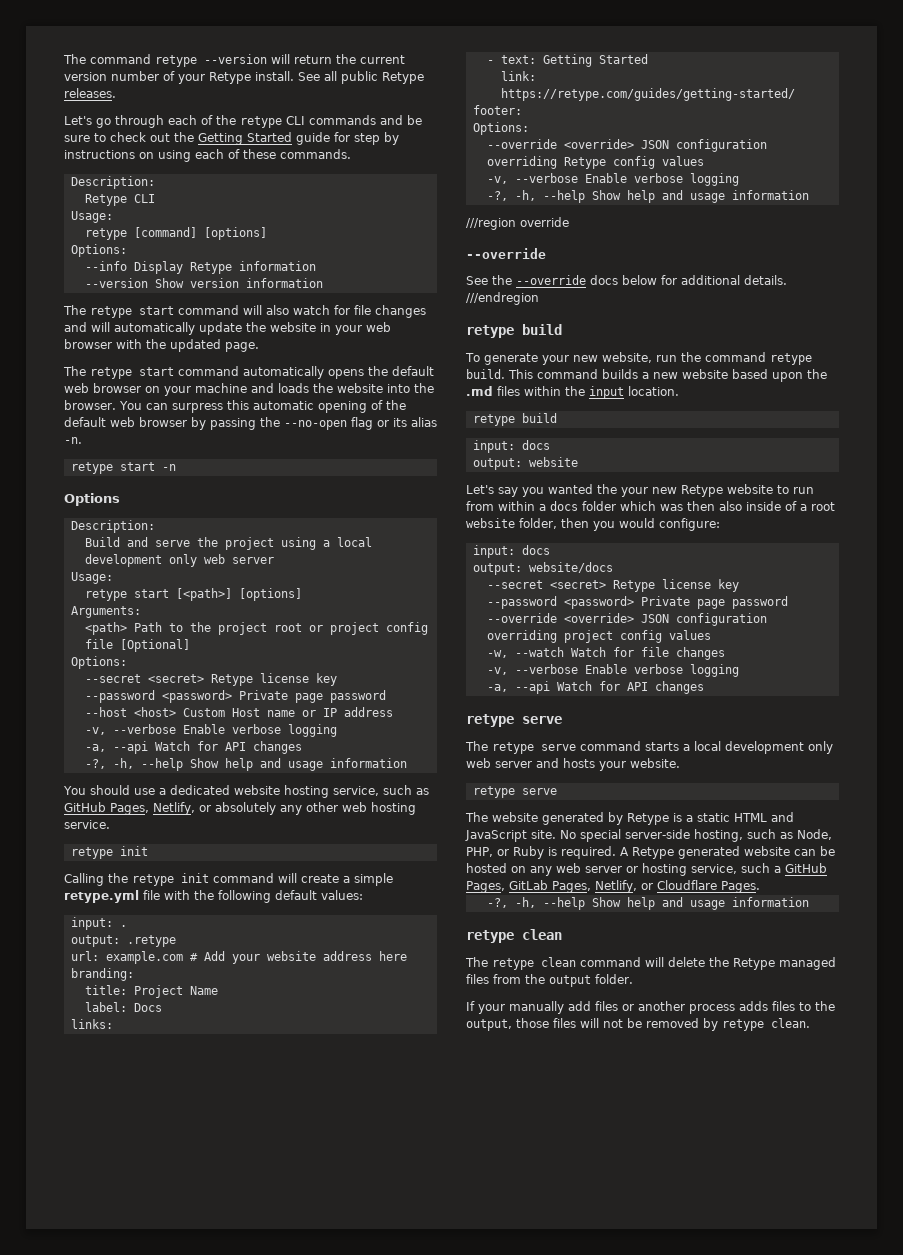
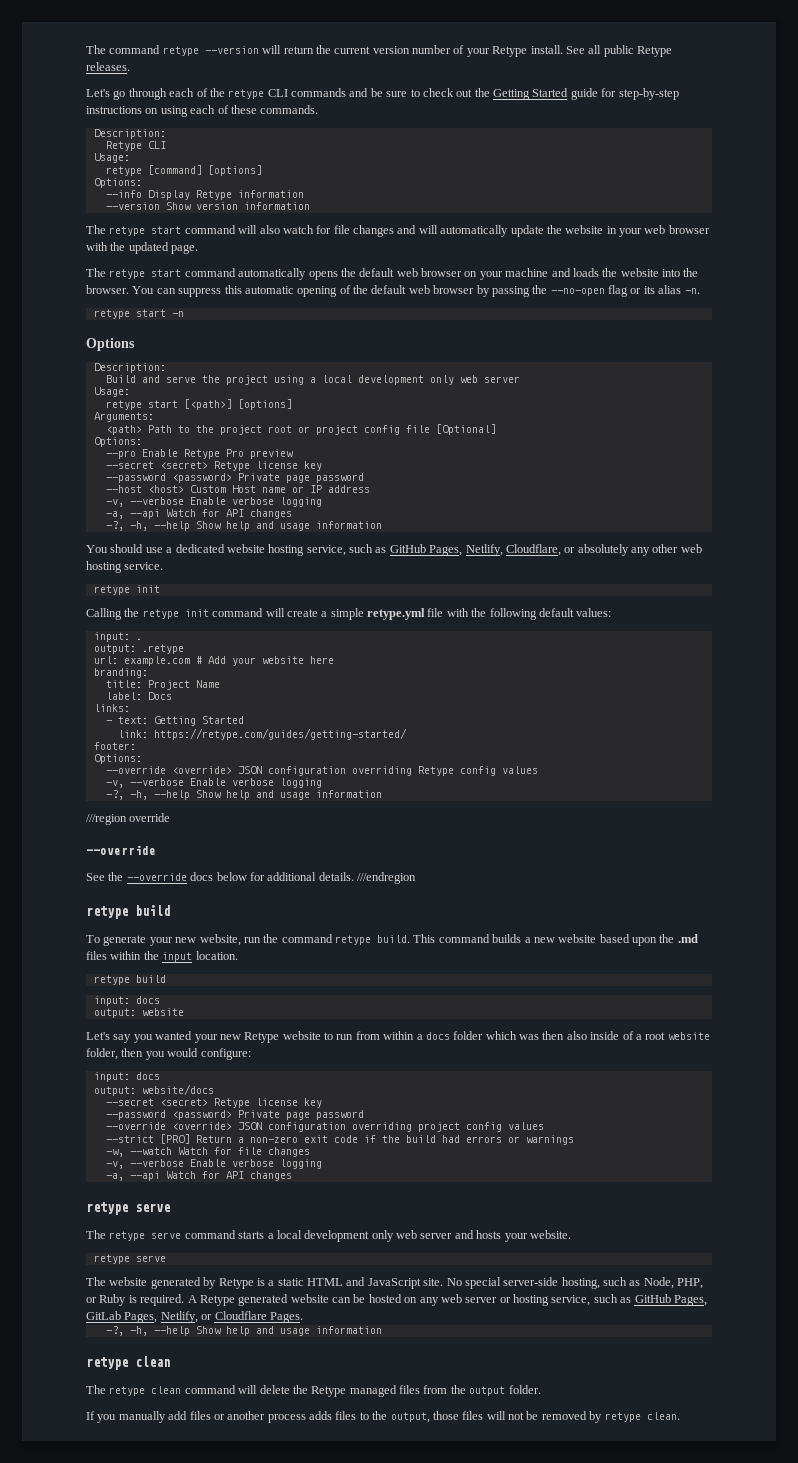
[354,132,399,145] step by -> [618,88,679,100] step-by-step
[171,403,223,413] surpress -> [178,288,222,297] suppress
(127, 662) none -> [105,449,293,459] // --pro Enable Retype Pro preview
(195, 808) none -> [505,544,561,556] Cloudflare,
[322,951,372,961] address -> (304, 660) none
[597,484,617,494] the -> (193, 1035) none
(711, 635) none -> [105,1134,574,1145] // --strict [PRO] Return a non-zero exit code if the build had errors or warnings
[774,866,781,873] a -> [620,1297,632,1303] as
[478,1004,505,1014] your -> [97,1414,117,1423] you

